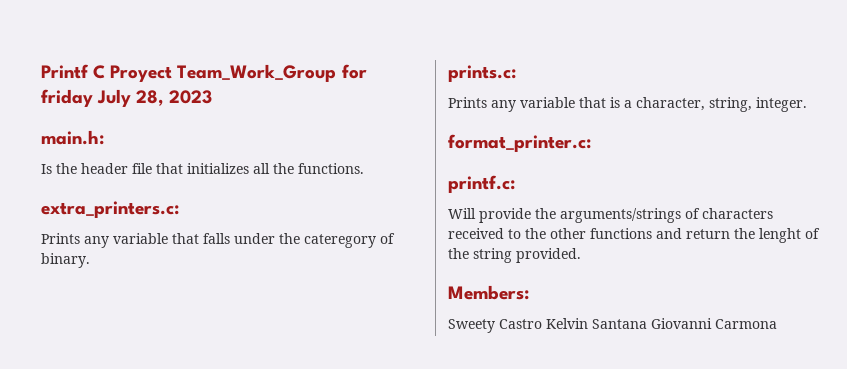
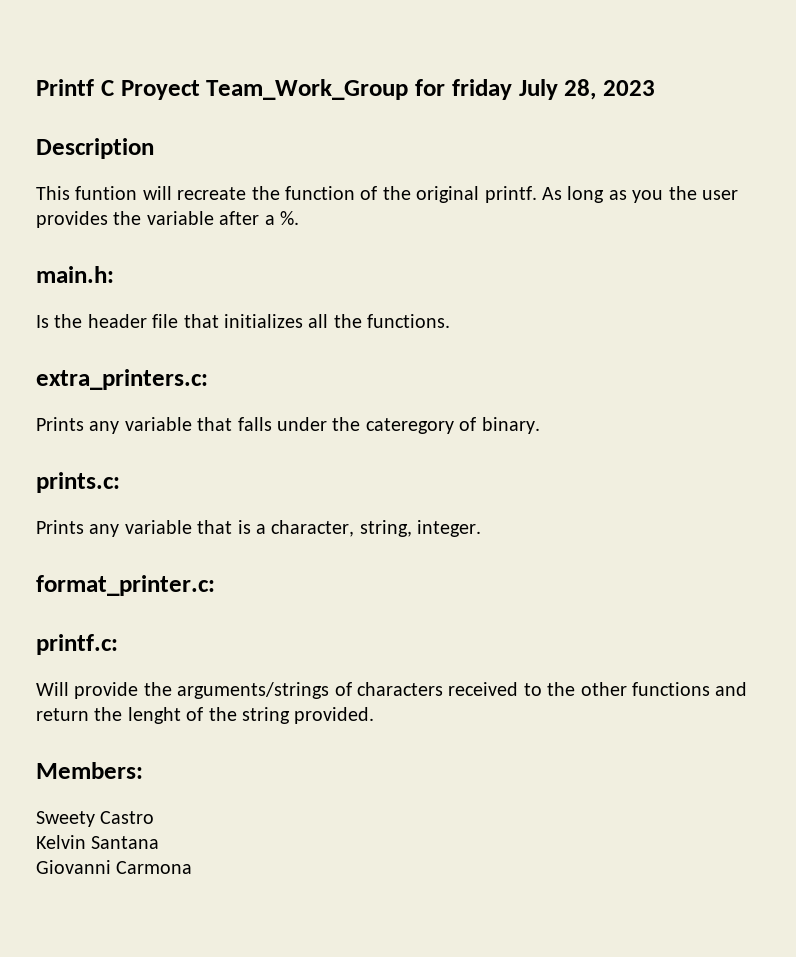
(213, 97) none -> [36,138,154,159] [36,186,738,203] [36,211,299,228] // Description // This funtion will recreate the function of the original printf. As long as you the user provides the variable after a %.
(542, 324) none -> (155, 817) //
(647, 324) none -> (160, 842) //

